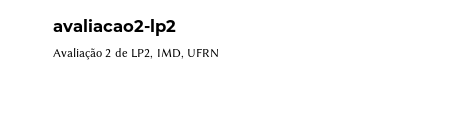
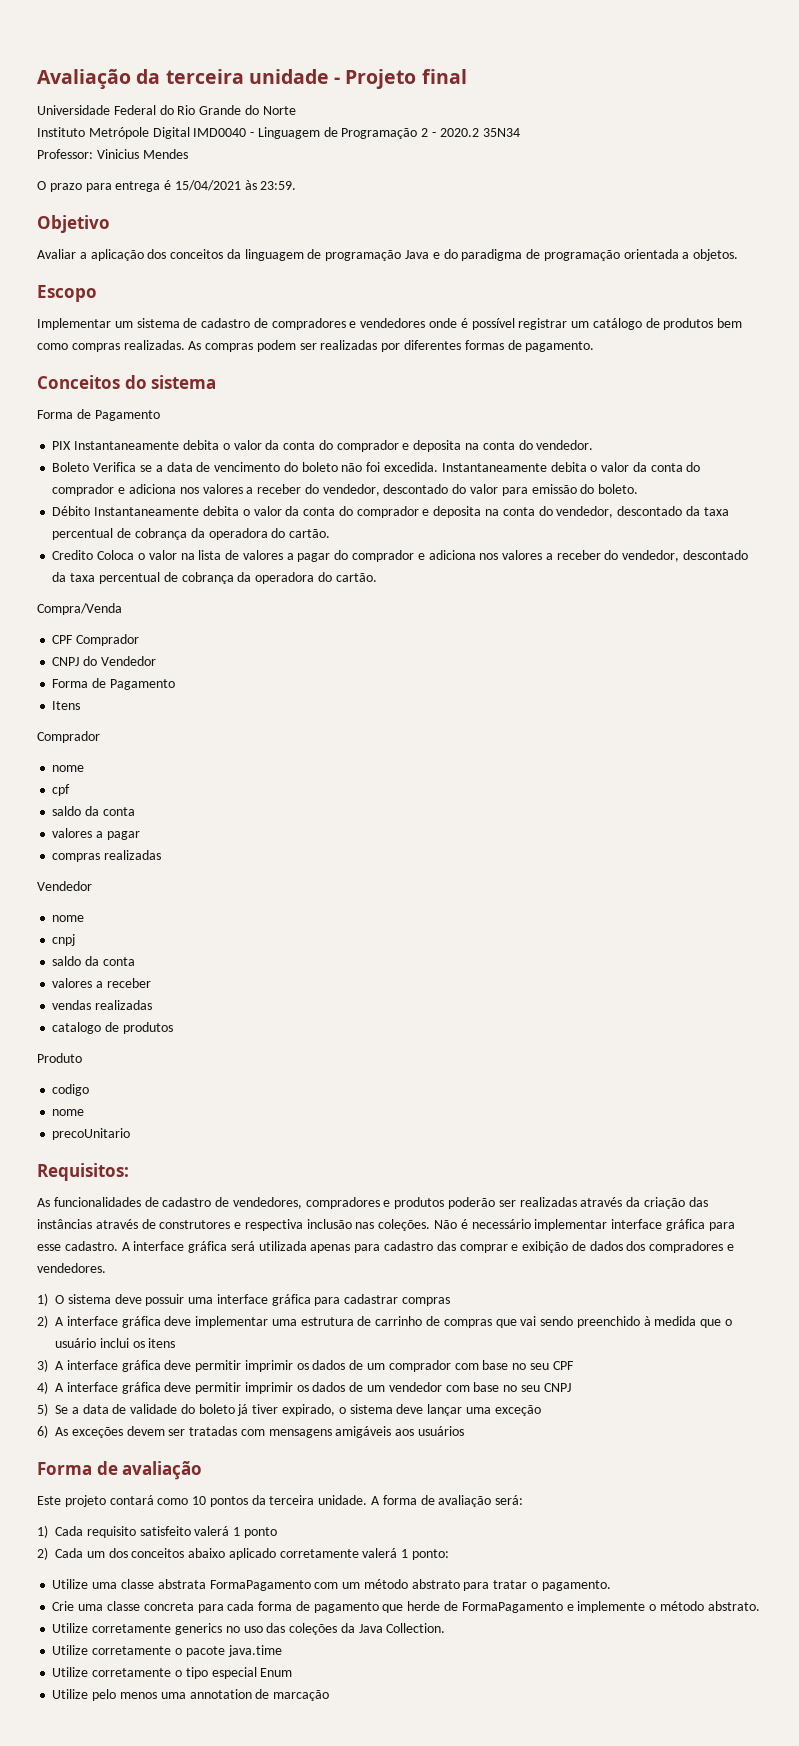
[53,19,176,36] [53,48,219,60] avaliacao2-lp2 // Avaliação 2 de LP2, IMD, UFRN -> [37,69,467,89] [37,105,296,115] [37,127,520,139] [37,149,188,159] [37,180,297,192] [37,215,110,233] [37,249,739,261] [37,285,97,302] [37,318,743,330] [37,340,595,352] [37,375,217,389] [37,409,160,421] [52,440,594,452] [52,462,701,472] [52,484,639,496] [52,506,729,518] [52,528,331,540] [52,550,748,562] [52,572,377,584] [37,603,122,615] [52,634,140,646] [52,656,156,666] [52,678,175,690] [52,701,81,710] [37,731,100,743] [52,765,85,772] [52,784,71,796] [52,806,135,816] [52,828,140,840] [52,850,162,862] [37,881,92,891] [52,915,85,922] [52,934,76,946] [52,956,135,966] [52,978,151,988] [52,1000,153,1010] [52,1022,173,1034] [37,1053,82,1063] [52,1084,90,1096] [52,1109,85,1116] [52,1128,131,1140] [37,1163,129,1181] [37,1197,708,1209] [37,1219,735,1231] [37,1241,735,1253] [37,1263,106,1273] [37,1293,451,1306] [37,1315,733,1328] [55,1338,176,1348] [37,1359,574,1372] [37,1381,571,1394] [37,1403,541,1416] [37,1425,465,1438] [37,1461,203,1480] [37,1495,524,1507] [37,1525,277,1538] [37,1547,450,1560] [52,1579,611,1591] [52,1601,760,1613] [52,1623,446,1635] [52,1645,282,1657] [52,1667,293,1679] [52,1689,330,1701] Avaliação da terceira unidade - Projeto final // Universidade Federal do Rio Grande do Norte // Instituto Metrópole Digital IMD0040 - Linguagem de Programação 2 - 2020.2 35N34 // Professor: Vinicius Mendes // O prazo para entrega é 15/04/2021 às 23:59. // Objetivo // Avaliar a aplicação dos conceitos da linguagem de programação Java e do paradigma de programação orientada a objetos. // Escopo // Implementar um sistema de cadastro de compradores e vendedores onde é possível registrar um catálogo de produtos bem como compras realizadas. As compras podem ser realizadas por diferentes formas de pagamento. // Conceitos do sistema // Forma de Pagamento // PIX Instantaneamente debita o valor da conta do comprador e deposita na conta do vendedor. // Boleto Verifica se a data de vencimento do boleto não foi excedida. Instantaneamente debita o valor da conta do comprador e adiciona nos valores a receber do vendedor, descontado do valor para emissão do boleto. // Débito Instantaneamente debita o valor da conta do comprador e deposita na conta do vendedor, descontado da taxa percentual de cobrança da operadora do cartão. // Credito Coloca o valor na lista de valores a pagar do comprador e adiciona nos valores a receber do vendedor, descontado da taxa percentual de cobrança da operadora do cartão. // Compra/Venda // CPF Comprador // CNPJ do Vendedor // Forma de Pagamento // Itens // Comprador // nome // cpf // saldo da conta // valores a pagar // compras realizadas // Vendedor // nome // cnpj // saldo da conta // valores a receber // vendas realizadas // catalogo de produtos // Produto // codigo // nome // precoUnitario // Requisitos: // As funcionalidades de cadastro de vendedores, compradores e produtos poderão ser realizadas através da criação das instâncias através de construtores e respectiva inclusão nas coleções. Não é necessário implementar interface gráfica para esse cadastro. A interface gráfica será utilizada apenas para cadastro das comprar e exibição de dados dos compradores e vendedores. // 1) O sistema deve possuir uma interface gráfica para cadastrar compras // 2) A interface gráfica deve implementar uma estrutura de carrinho de compras que vai sendo preenchido à medida que o usuário inclui os itens // 3) A interface gráfica deve permitir imprimir os dados de um comprador com base no seu CPF // 4) A interface gráfica deve permitir imprimir os dados de um vendedor com base no seu CNPJ // 5) Se a data de validade do boleto já tiver expirado, o sistema deve lançar uma exceção // 6) As exceções devem ser tratadas com mensagens amigáveis aos usuários // Forma de avaliação // Este projeto contará como 10 pontos da terceira unidade. A forma de avaliação será: // 1) Cada requisito satisfeito valerá 1 ponto // 2) Cada um dos conceitos abaixo aplicado corretamente valerá 1 ponto: // Utilize uma classe abstrata FormaPagamento com um método abstrato para tratar o pagamento. // Crie uma classe concreta para cada forma de pagamento que herde de FormaPagamento e implemente o método abstrato. // Utilize corretamente generics no uso das coleções da Java Collection. // Utilize corretamente o pacote java.time // Utilize corretamente o tipo especial Enum // Utilize pelo menos uma annotation de marcação

